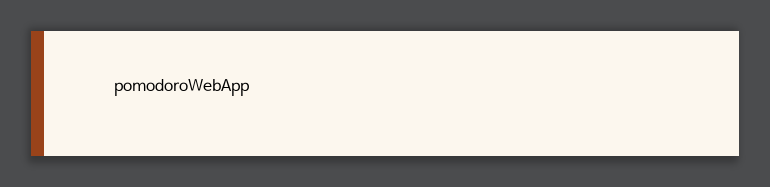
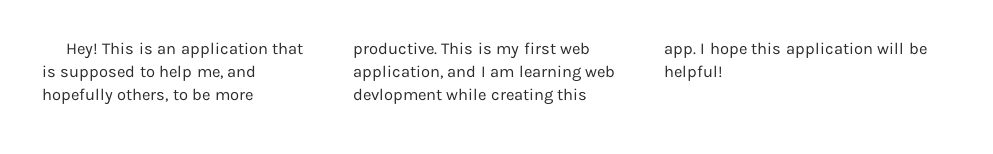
[114,79,249,96] pomodoroWebApp -> [65,42,303,59] [42,65,257,81] [42,88,253,105] [353,42,591,59] [353,65,616,82] [353,88,588,105] [664,42,927,58] [664,65,723,81] Hey! This is an application that is supposed to help me, and hopefully others, to be more productive. This is my first web application, and I am learning web devlopment while creating this app. I hope this application will be helpful!

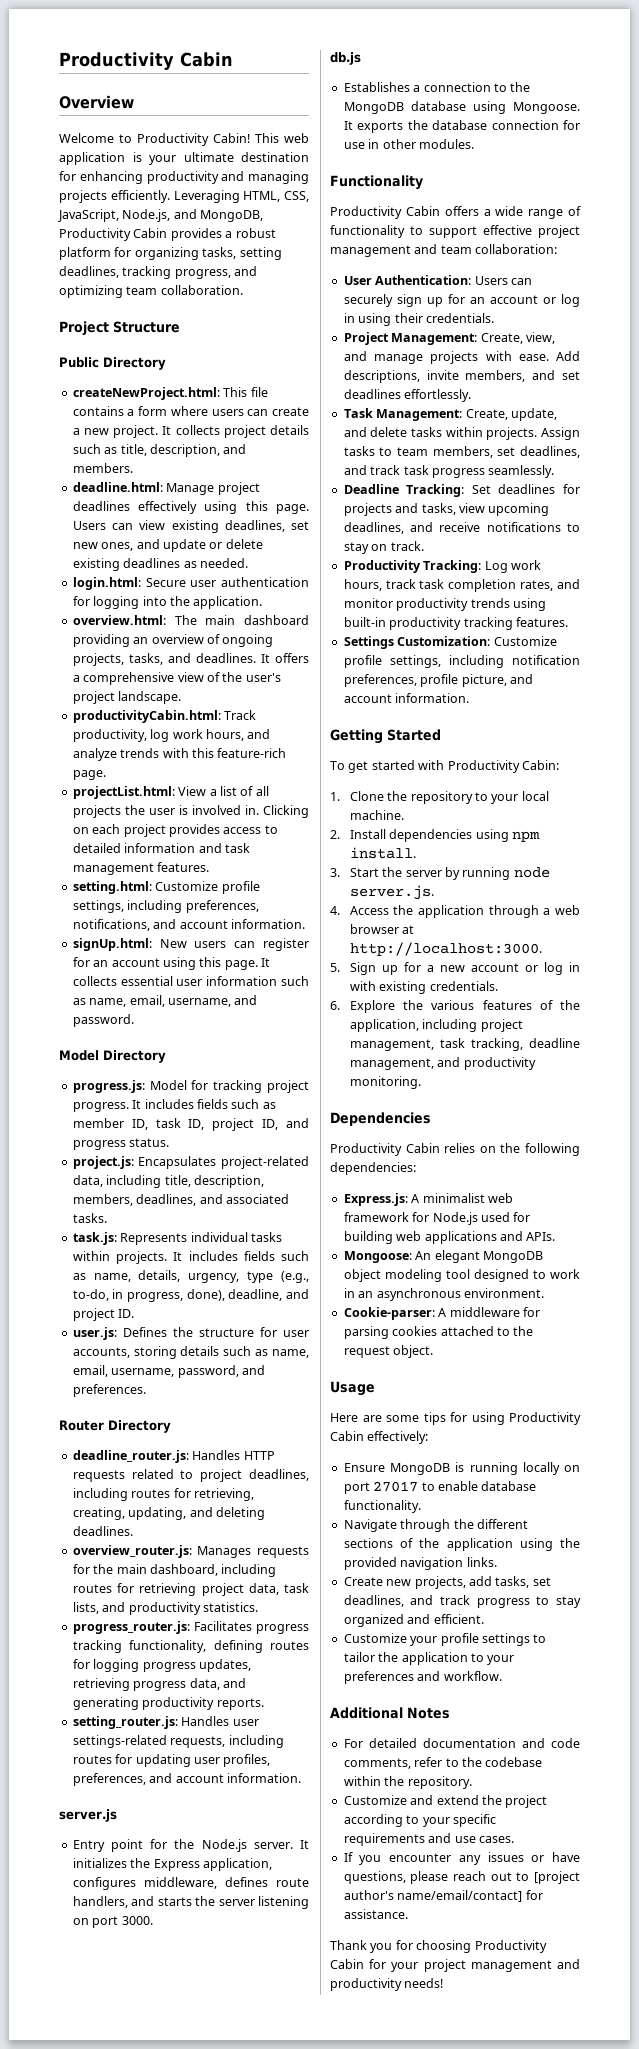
[65,42,303,59] [42,65,257,81] [42,88,253,105] [353,42,591,59] [353,65,616,82] [353,88,588,105] [664,42,927,58] [664,65,723,81] Hey! This is an application that is supposed to help me, and hopefully others, to be more productive. This is my first web application, and I am learning web devlopment while creating this app. I hope this application will be helpful! -> [59,52,233,70] [59,95,134,109] [59,133,309,146] [59,152,309,165] [59,171,309,184] [59,190,309,203] [58,209,264,222] [59,228,276,241] [59,247,282,260] [59,266,258,279] [59,285,243,298] [59,321,180,336] [59,357,166,370] [72,387,268,400] [72,406,309,416] [72,425,309,438] [72,444,247,457] [72,463,133,473] [72,482,260,495] [72,501,309,514] [72,520,309,533] [72,539,263,552] [72,558,248,571] [72,577,309,590] [72,596,263,609] [72,615,309,625] [72,634,274,647] [72,653,309,666] [72,672,281,685] [72,691,182,704] [72,710,257,723] [72,729,271,742] [72,748,287,761] [72,770,106,780] [72,786,269,799] [72,805,309,818] [72,824,278,837] [72,843,250,853] [72,862,210,875] [72,881,260,894] [72,900,259,913] [72,919,305,931] [72,938,309,951] [72,957,270,970] [72,976,309,986] [72,995,258,1007] [72,1014,134,1027] [59,1050,166,1063] [72,1080,309,1093] [72,1099,276,1112] [72,1118,309,1131] [72,1138,170,1150] [72,1156,309,1169] [72,1175,264,1188] [72,1194,289,1206] [72,1213,107,1223] [72,1232,282,1245] [72,1251,309,1264] [72,1270,309,1283] [72,1289,309,1302] [72,1308,135,1321] [72,1327,309,1340] [72,1346,309,1359] [72,1365,265,1378] [72,1384,146,1397] [59,1420,171,1433] [72,1450,275,1463] [72,1469,309,1482] [72,1488,254,1501] [72,1507,265,1520] [72,1526,133,1536] [72,1545,309,1558] [72,1564,277,1577] [72,1583,309,1596] [72,1602,258,1615] [72,1621,309,1634] [72,1640,309,1653] [72,1659,251,1672] [72,1678,246,1691] [72,1697,264,1710] [72,1716,259,1729] [72,1735,284,1748] [72,1754,271,1767] [72,1773,301,1786] [59,1809,117,1822] [72,1839,309,1852] [72,1858,272,1871] [72,1877,309,1890] [72,1896,309,1909] [72,1916,153,1928] [330,52,361,65] [343,82,531,92] [343,101,580,114] [343,120,580,133] [343,139,474,149] [330,175,423,190] [330,206,581,219] [330,225,580,238] [330,244,558,257] [343,275,532,285] [343,294,580,307] [343,313,494,326] [343,332,555,345] [343,351,580,364] [343,370,580,383] [343,389,472,402] [343,408,557,421] [343,427,580,440] [343,446,580,458] [343,465,555,478] [343,484,580,497] [343,503,550,516] [343,522,580,534] [343,541,424,554] [343,560,541,573] [343,579,580,592] [343,598,546,611] [343,617,568,630] [343,636,557,649] [343,655,580,668] [343,674,533,687] [343,693,470,703] [330,729,441,744] [330,760,559,773] [330,791,549,804] [349,810,404,820] [330,829,540,842] [349,847,416,859] [330,867,550,880] [349,885,434,900] [330,905,580,918] [349,924,415,934] [349,942,542,956] [330,962,580,975] [349,981,498,994] [330,1000,580,1013] [349,1019,523,1032] [349,1038,580,1051] [349,1057,536,1070] [349,1076,421,1089] [330,1112,431,1126] [330,1143,580,1156] [330,1162,416,1175] [343,1193,513,1206] [343,1212,531,1225] [343,1231,556,1244] [343,1250,543,1263] [343,1269,580,1282] [343,1288,544,1301] [343,1307,540,1320] [343,1326,534,1339] [343,1345,434,1358] [330,1381,375,1396] [330,1412,581,1425] [330,1431,429,1444] [343,1462,580,1475] [343,1481,537,1494] [343,1500,421,1513] [343,1519,528,1532] [343,1538,580,1551] [343,1557,497,1570] [343,1576,551,1589] [343,1595,581,1608] [343,1614,484,1627] [343,1633,547,1646] [343,1652,515,1665] [343,1671,502,1684] [330,1707,450,1719] [343,1738,580,1748] [343,1757,543,1769] [343,1776,472,1789] [343,1795,548,1808] [343,1814,496,1827] [343,1833,514,1846] [343,1852,580,1865] [343,1871,580,1884] [343,1890,543,1902] [343,1909,408,1919] [330,1940,547,1953] [330,1959,580,1972] [330,1978,444,1991] Productivity Cabin // Overview // Welcome to Productivity Cabin! This web application is your ultimate destination for enhancing productivity and managing projects efficiently. Leveraging HTML, CSS, JavaScript, Node.js, and MongoDB, Productivity Cabin provides a robust platform for organizing tasks, setting deadlines, tracking progress, and optimizing team collaboration. // Project Structure // Public Directory // createNewProject.html: This file contains a form where users can create a new project. It collects project details such as title, description, and members. // deadline.html: Manage project deadlines effectively using this page. Users can view existing deadlines, set new ones, and update or delete existing deadlines as needed. // login.html: Secure user authentication for logging into the application. // overview.html: The main dashboard providing an overview of ongoing projects, tasks, and deadlines. It offers a comprehensive view of the user's project landscape. // productivityCabin.html: Track productivity, log work hours, and analyze trends with this feature-rich page. // projectList.html: View a list of all projects the user is involved in. Clicking on each project provides access to detailed information and task management features. // setting.html: Customize profile settings, including preferences, notifications, and account information. // signUp.html: New users can register for an account using this page. It collects essential user information such as name, email, username, and password. // Model Directory // progress.js: Model for tracking project progress. It includes fields such as member ID, task ID, project ID, and progress status. // project.js: Encapsulates project-related data, including title, description, members, deadlines, and associated tasks. // task.js: Represents individual tasks within projects. It includes fields such as name, details, urgency, type (e.g., to-do, in progress, done), deadline, and project ID. // user.js: Defines the structure for user accounts, storing details such as name, email, username, password, and preferences. // Router Directory // deadline_router.js: Handles HTTP requests related to project deadlines, including routes for retrieving, creating, updating, and deleting deadlines. // overview_router.js: Manages requests for the main dashboard, including routes for retrieving project data, task lists, and productivity statistics. // progress_router.js: Facilitates progress tracking functionality, defining routes for logging progress updates, retrieving progress data, and generating productivity reports. // setting_router.js: Handles user settings-related requests, including routes for updating user profiles, preferences, and account information. // server.js // Entry point for the Node.js server. It initializes the Express application, configures middleware, defines route handlers, and starts the server listening on port 3000. // db.js // Establishes a connection to the MongoDB database using Mongoose. It exports the database connection for use in other modules. // Functionality // Productivity Cabin offers a wide range of functionality to support effective project management and team collaboration: // User Authentication: Users can securely sign up for an account or log in using their credentials. // Project Management: Create, view, and manage projects with ease. Add descriptions, invite members, and set deadlines effortlessly. // Task Management: Create, update, and delete tasks within projects. Assign tasks to team members, set deadlines, and track task progress seamlessly. // Deadline Tracking: Set deadlines for projects and tasks, view upcoming deadlines, and receive notifications to stay on track. // Productivity Tracking: Log work hours, track task completion rates, and monitor productivity trends using built-in productivity tracking features. // Settings Customization: Customize profile settings, including notification preferences, profile picture, and account information. // Getting Started // To get started with Productivity Cabin: // 1. Clone the repository to your local machine. // 2. Install dependencies using npm install. // 3. Start the server by running node server.js. // 4. Access the application through a web browser at http://localhost:3000. // 5. Sign up for a new account or log in with existing credentials. // 6. Explore the various features of the application, including project management, task tracking, deadline management, and productivity monitoring. // Dependencies // Productivity Cabin relies on the following dependencies: // Express.js: A minimalist web framework for Node.js used for building web applications and APIs. // Mongoose: An elegant MongoDB object modeling tool designed to work in an asynchronous environment. // Cookie-parser: A middleware for parsing cookies attached to the request object. // Usage // Here are some tips for using Productivity Cabin effectively: // Ensure MongoDB is running locally on port 27017 to enable database functionality. // Navigate through the different sections of the application using the provided navigation links. // Create new projects, add tasks, set deadlines, and track progress to stay organized and efficient. // Customize your profile settings to tailor the application to your preferences and workflow. // Additional Notes // For detailed documentation and code comments, refer to the codebase within the repository. // Customize and extend the project according to your specific requirements and use cases. // If you encounter any issues or have questions, please reach out to [project author's name/email/contact] for assistance. // Thank you for choosing Productivity Cabin for your project management and productivity needs!

